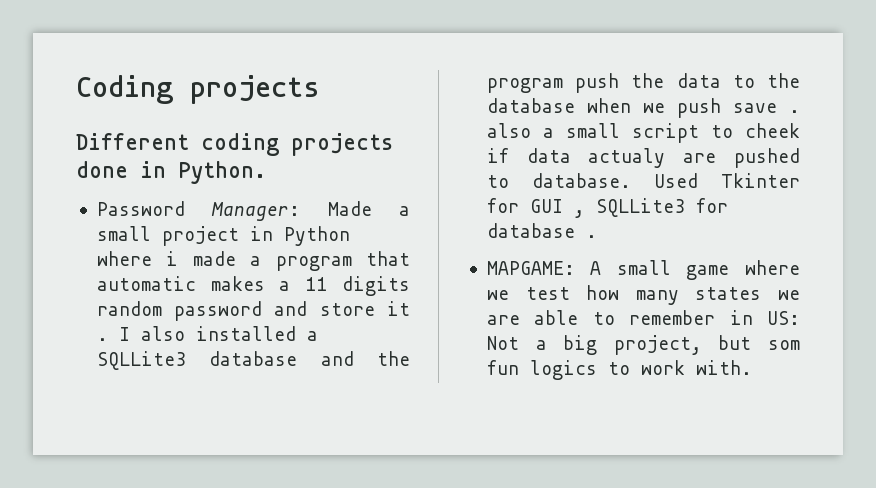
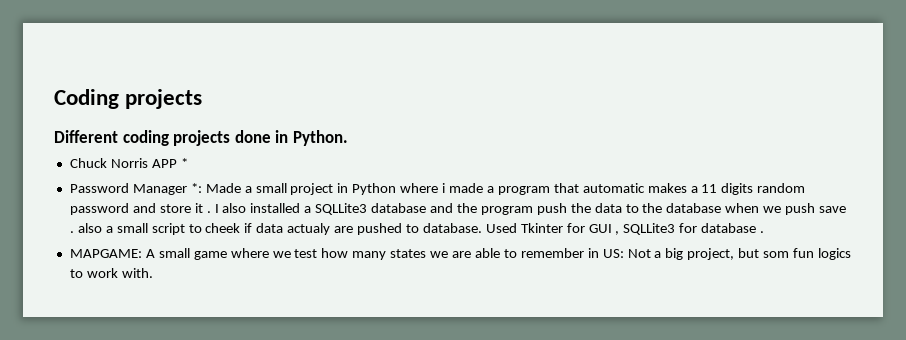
(266, 172) none -> [69,158,188,168] // Chuck Norris APP *
[211,202,301,221] Manager: -> [132,183,202,195] Manager *:

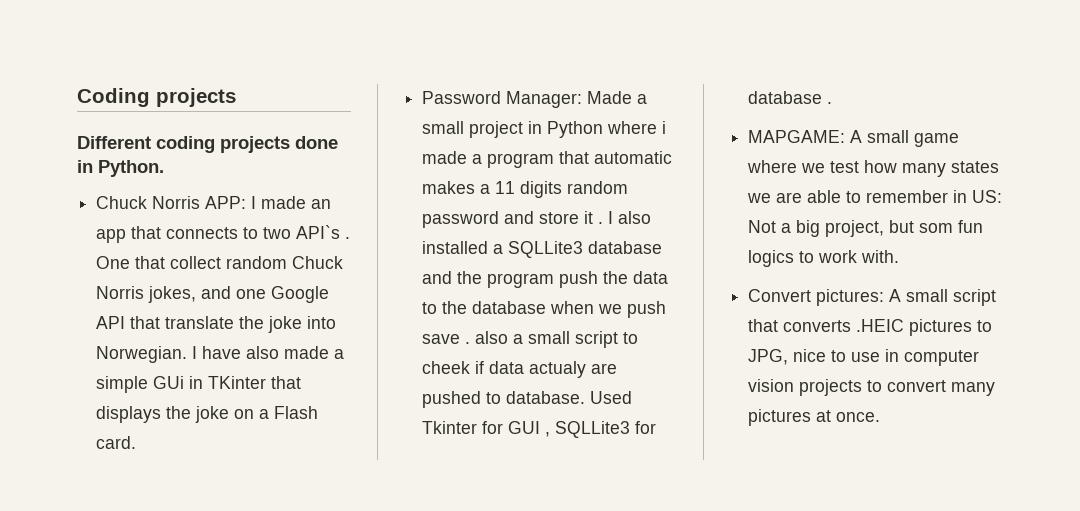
[151,158,188,168] APP * -> [205,196,332,209] [96,225,351,243] [96,256,344,269] [96,286,330,303] [96,316,337,333] [96,346,345,363] [96,376,302,393] [96,406,319,423] [96,436,137,449] APP: I made an app that connects to two API`s . One that collect random Chuck Norris jokes, and one Google API that translate the joke into Norwegian. I have also made a simple GUi in TKinter that displays the joke on a Flash card.
[132,183,202,195] Manager *: -> [506,91,583,108] Manager:
(153, 273) none -> [748,289,997,306] [748,319,993,336] [748,349,980,366] [748,379,996,396] [748,409,881,426] // Convert pictures: A small script that converts .HEIC pictures to JPG, nice to use in computer vision projects to convert many pictures at once.

